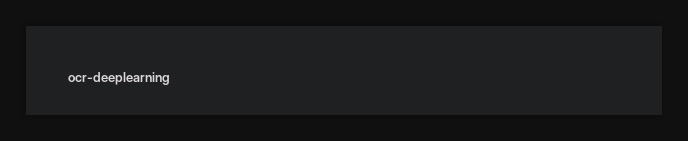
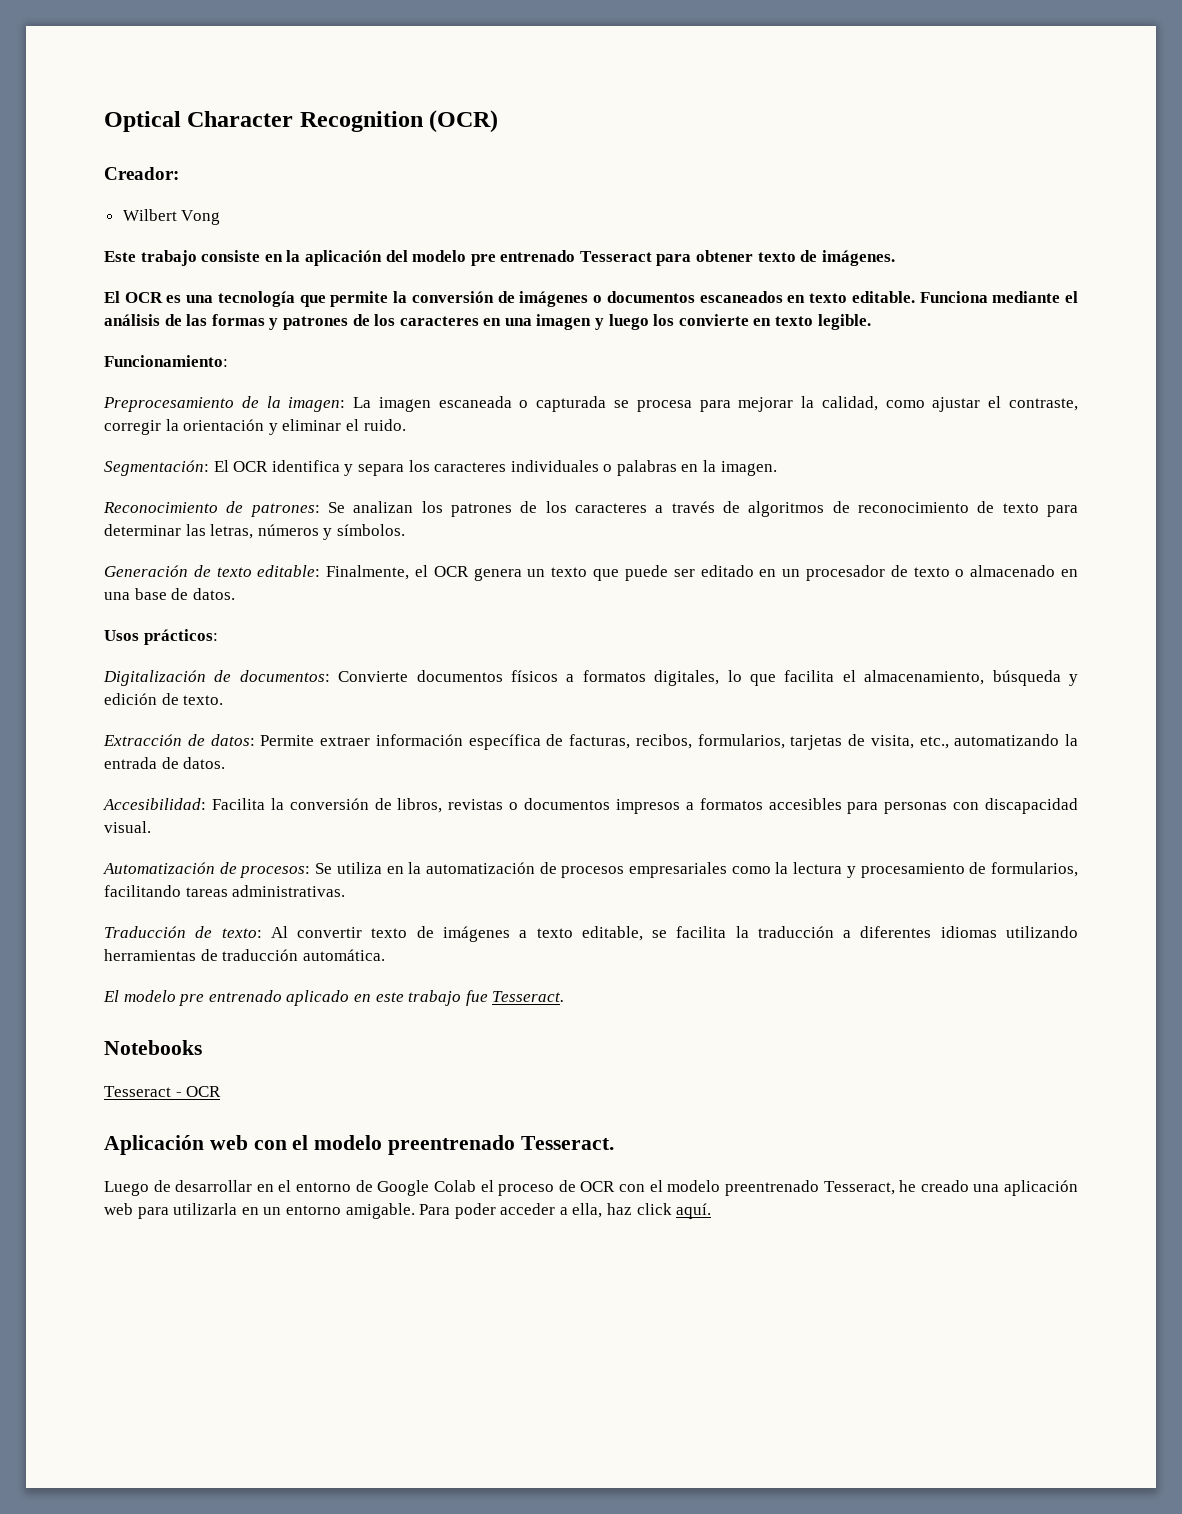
[68,72,170,85] ocr-deeplearning -> [104,110,499,133] [104,167,179,180] [122,209,221,225] [104,250,895,266] [104,291,1078,307] [104,314,871,330] [104,355,228,367] [103,396,1079,412] [104,419,406,435] [104,460,777,476] [103,501,1079,517] [104,524,405,540] [104,565,1079,581] [104,588,235,600] [104,629,218,645] [103,670,1078,686] [104,693,224,705] [103,734,1078,750] [104,757,226,769] [103,798,1078,814] [104,821,151,833] [103,862,1079,878] [104,885,346,897] [104,926,1079,942] [104,949,385,961] [103,990,565,1006] [104,1040,202,1055] [104,1086,222,1097] [104,1135,614,1155] [104,1180,1078,1196] [104,1203,712,1219] Optical Character Recognition (OCR) // Creador: // Wilbert Vong // Este trabajo consiste en la aplicación del modelo pre entrenado Tesseract para obtener texto de imágenes. // El OCR es una tecnología que permite la conversión de imágenes o documentos escaneados en texto editable. Funciona mediante el análisis de las formas y patrones de los caracteres en una imagen y luego los convierte en texto legible. // Funcionamiento: // Preprocesamiento de la imagen: La imagen escaneada o capturada se procesa para mejorar la calidad, como ajustar el contraste, corregir la orientación y eliminar el ruido. // Segmentación: El OCR identifica y separa los caracteres individuales o palabras en la imagen. // Reconocimiento de patrones: Se analizan los patrones de los caracteres a través de algoritmos de reconocimiento de texto para determinar las letras, números y símbolos. // Generación de texto editable: Finalmente, el OCR genera un texto que puede ser editado en un procesador de texto o almacenado en una base de datos. // Usos prácticos: // Digitalización de documentos: Convierte documentos físicos a formatos digitales, lo que facilita el almacenamiento, búsqueda y edición de texto. // Extracción de datos: Permite extraer información específica de facturas, recibos, formularios, tarjetas de visita, etc., automatizando la entrada de datos. // Accesibilidad: Facilita la conversión de libros, revistas o documentos impresos a formatos accesibles para personas con discapacidad visual. // Automatización de procesos: Se utiliza en la automatización de procesos empresariales como la lectura y procesamiento de formularios, facilitando tareas administrativas. // Traducción de texto: Al convertir texto de imágenes a texto editable, se facilita la traducción a diferentes idiomas utilizando herramientas de traducción automática. // El modelo pre entrenado aplicado en este trabajo fue Tesseract. // Notebooks // Tesseract - OCR // Aplicación web con el modelo preentrenado Tesseract. // Luego de desarrollar en el entorno de Google Colab el proceso de OCR con el modelo preentrenado Tesseract, he creado una aplicación web para utilizarla en un entorno amigable. Para poder acceder a ella, haz click aquí.

